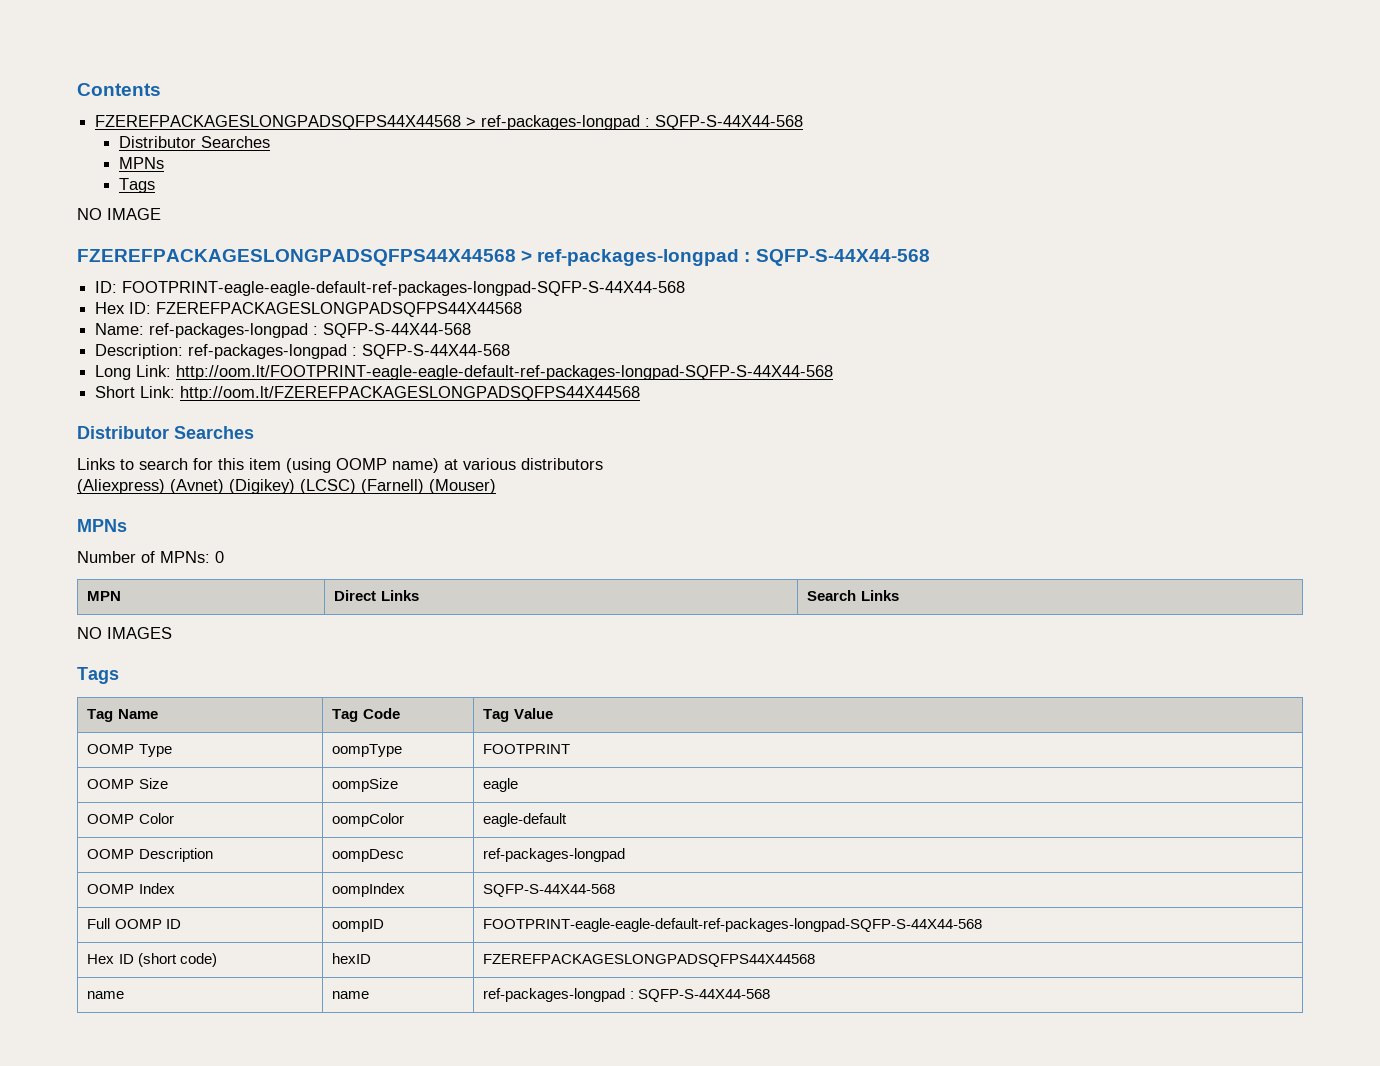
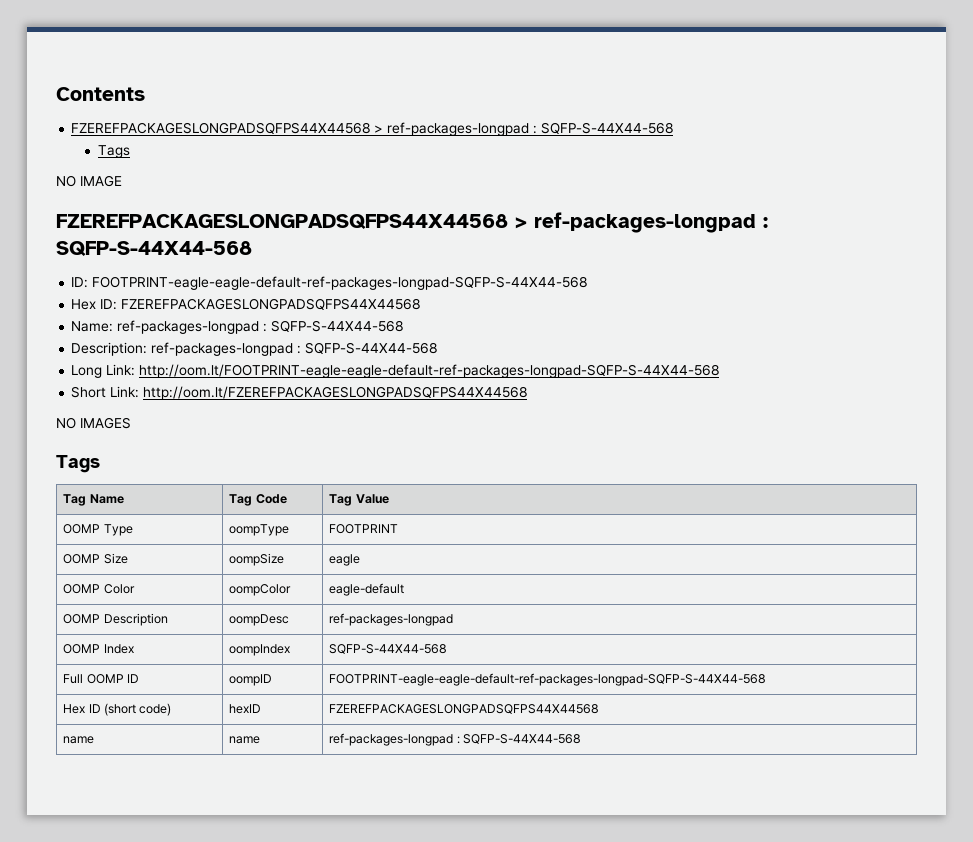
[118,136,270,148] [118,157,164,169] // Distributor Searches // MPNs -> (674, 128) none
[77,426,254,439] [77,458,603,473] [77,479,496,494] [77,519,127,532] [77,551,224,563] [87,591,122,601] [334,590,419,601] [807,590,899,601] // Distributor Searches // Links to search for this item (using OOMP name) at various distributors // (Aliexpress) (Avnet) (Digikey) (LCSC) (Farnell) (Mouser) // MPNs // Number of MPNs: 0 // MPN | Direct Links | Search Links -> (528, 393) none

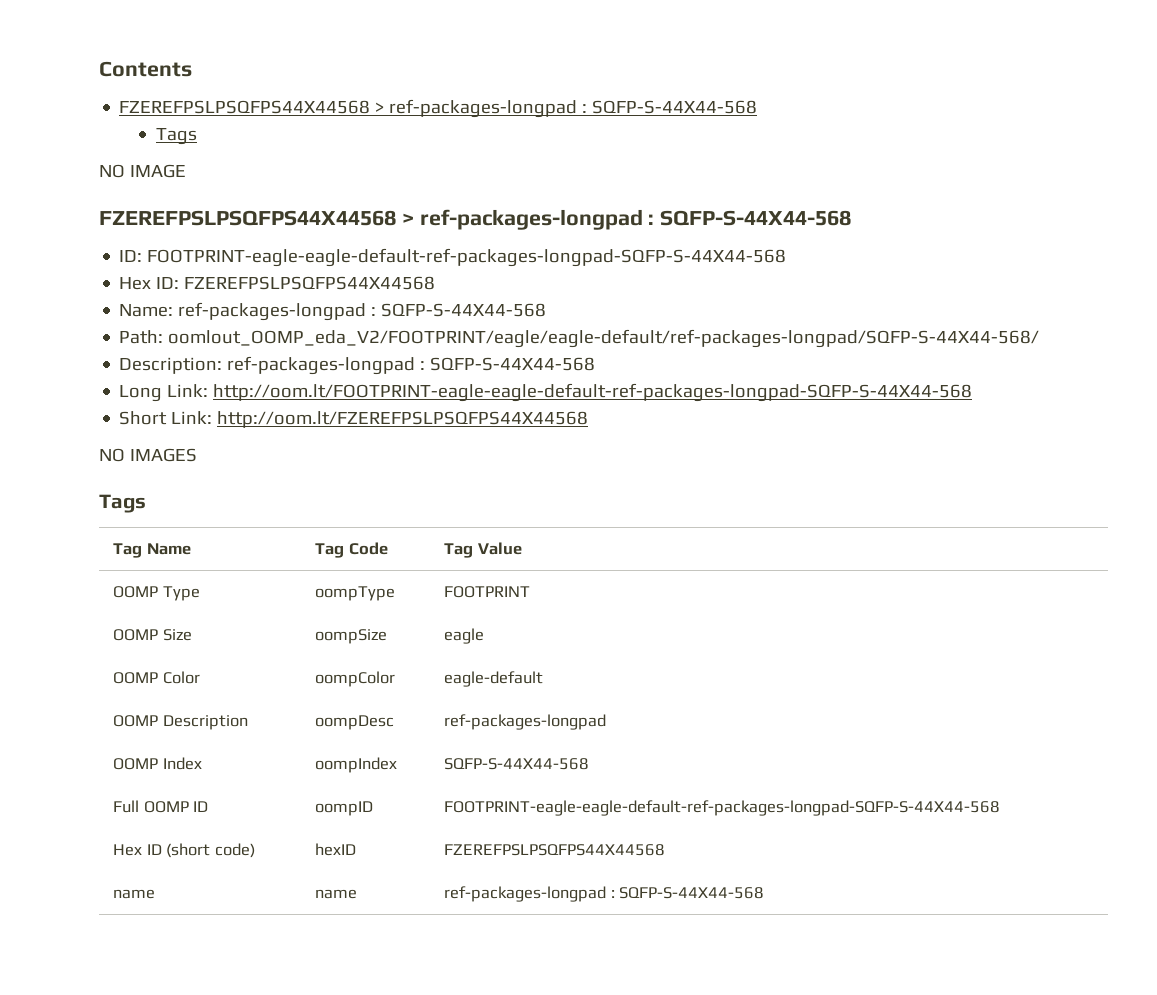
[71,122,371,134] FZEREFPACKAGESLONGPADSQFPS44X44568 -> [119,100,371,114] FZEREFPSLPSQFPS44X44568
[56,214,508,229] FZEREFPACKAGESLONGPADSQFPS44X44568 -> [99,210,396,226] FZEREFPSLPSQFPS44X44568
[121,298,421,310] FZEREFPACKAGESLONGPADSQFPS44X44568 -> [184,276,436,290] FZEREFPSLPSQFPS44X44568
(404, 326) none -> [119,329,1040,348] // Path: oomlout_OOMP_eda_V2/FOOTPRINT/eagle/eagle-default/ref-packages-longpad/SQFP-S-44X44-568/
[143,386,528,400] http://oom.lt/FZEREFPACKAGESLONGPADSQFPS44X44568 -> [217,411,589,428] http://oom.lt/FZEREFPSLPSQFPS44X44568
[329,704,600,714] FZEREFPACKAGESLONGPADSQFPS44X44568 -> [444,844,666,856] FZEREFPSLPSQFPS44X44568

